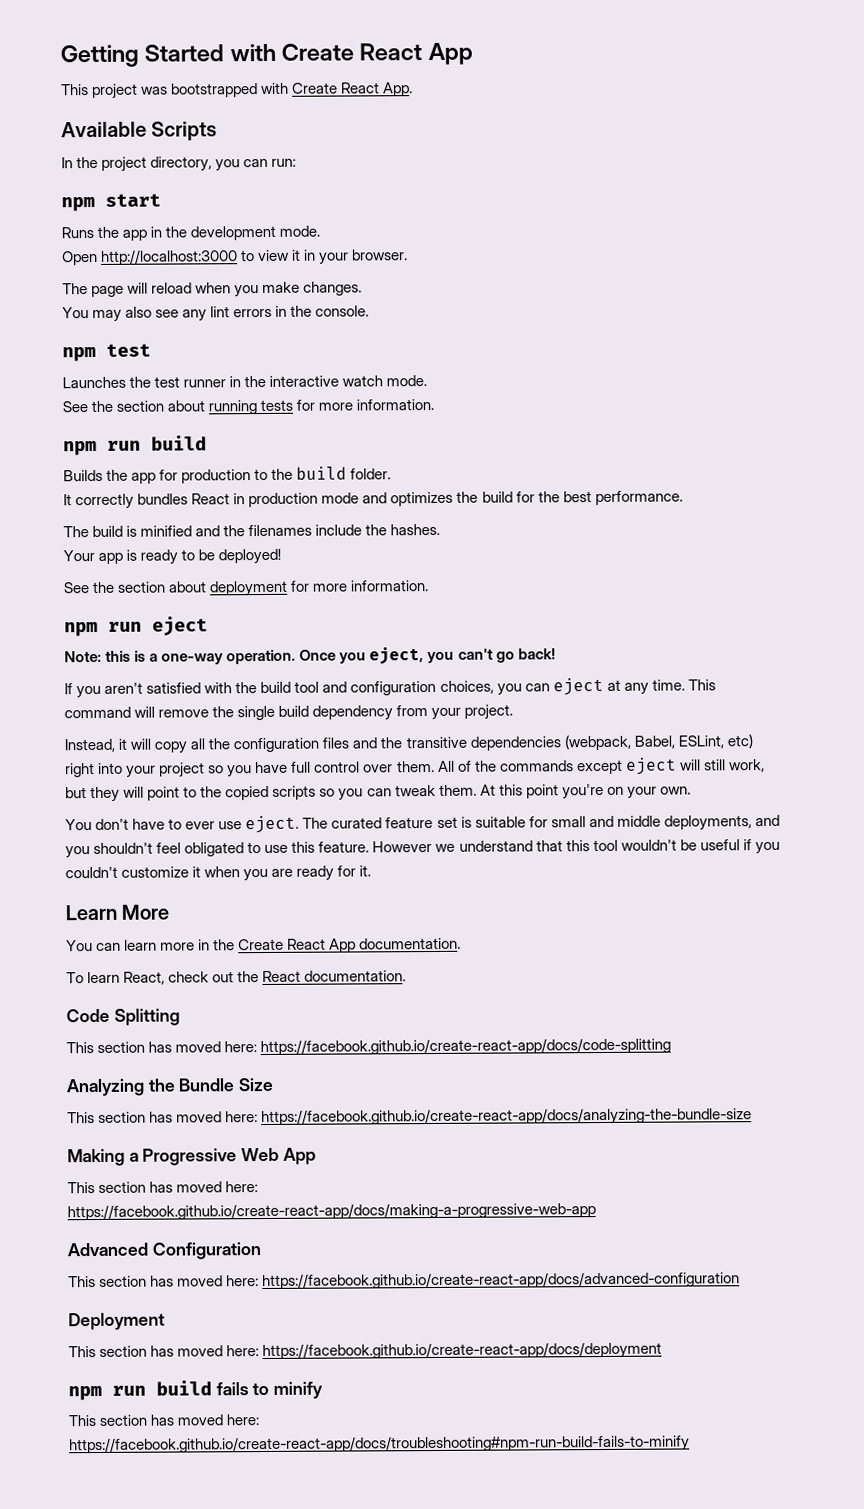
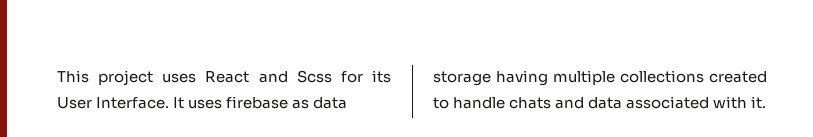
[60,42,473,68] [61,82,414,100] [61,121,218,141] [61,156,297,172] [61,193,161,212] [61,225,321,241] [62,249,409,266] [62,281,363,298] [62,305,370,323] [62,343,151,362] [62,375,428,389] [62,398,435,415] [63,435,207,456] [63,466,392,484] [63,490,683,510] [63,523,441,538] [63,548,282,565] [63,580,430,597] [64,616,208,637] [64,647,556,665] [64,677,716,699] [64,704,514,721] [64,734,753,754] [65,757,765,778] [65,783,691,803] [65,814,780,834] [65,839,780,859] [65,865,372,882] [65,904,170,921] [66,937,462,953] [66,970,407,985] [66,1008,180,1026] [66,1037,672,1056] [66,1077,274,1097] [67,1107,753,1127] [67,1147,316,1167] [67,1181,259,1194] [67,1202,596,1221] [67,1242,261,1260] [68,1271,741,1290] [68,1312,165,1331] [68,1341,663,1361] [68,1380,324,1401] [68,1414,260,1427] [69,1434,690,1455] Getting Started with Create React App // This project was bootstrapped with Create React App. // Available Scripts // In the project directory, you can run: // npm start // Runs the app in the development mode. // Open http://localhost:3000 to view it in your browser. // The page will reload when you make changes. // You may also see any lint errors in the console. // npm test // Launches the test runner in the interactive watch mode. // See the section about running tests for more information. // npm run build // Builds the app for production to the build folder. // It correctly bundles React in production mode and optimizes the build for the best performance. // The build is minified and the filenames include the hashes. // Your app is ready to be deployed! // See the section about deployment for more information. // npm run eject // Note: this is a one-way operation. Once you eject, you can't go back! // If you aren't satisfied with the build tool and configuration choices, you can eject at any time. This command will remove the single build dependency from your project. // Instead, it will copy all the configuration files and the transitive dependencies (webpack, Babel, ESLint, etc) right into your project so you have full control over them. All of the commands except eject will still work, but they will point to the copied scripts so you can tweak them. At this point you're on your own. // You don't have to ever use eject. The curated feature set is suitable for small and middle deployments, and you shouldn't feel obligated to use this feature. However we understand that this tool wouldn't be useful if you couldn't customize it when you are ready for it. // Learn More // You can learn more in the Create React App documentation. // To learn React, check out the React documentation. // Code Splitting // This section has moved here: https://facebook.github.io/create-react-app/docs/code-splitting // Analyzing the Bundle Size // This section has moved here: https://facebook.github.io/create-react-app/docs/analyzing-the-bundle-size // Making a Progressive Web App // This section has moved here: https://facebook.github.io/create-react-app/docs/making-a-progressive-web-app // Advanced Configuration // This section has moved here: https://facebook.github.io/create-react-app/docs/advanced-configuration // Deployment // This section has moved here: https://facebook.github.io/create-react-app/docs/deployment // npm run build fails to minify // This section has moved here: https://facebook.github.io/create-react-app/docs/troubleshooting#npm-run-build-fails-to-minify -> [57,70,392,86] [57,96,348,109] [433,70,767,86] [433,96,767,109] This project uses React and Scss for its User Interface. It uses firebase as data storage having multiple collections created to handle chats and data associated with it.

